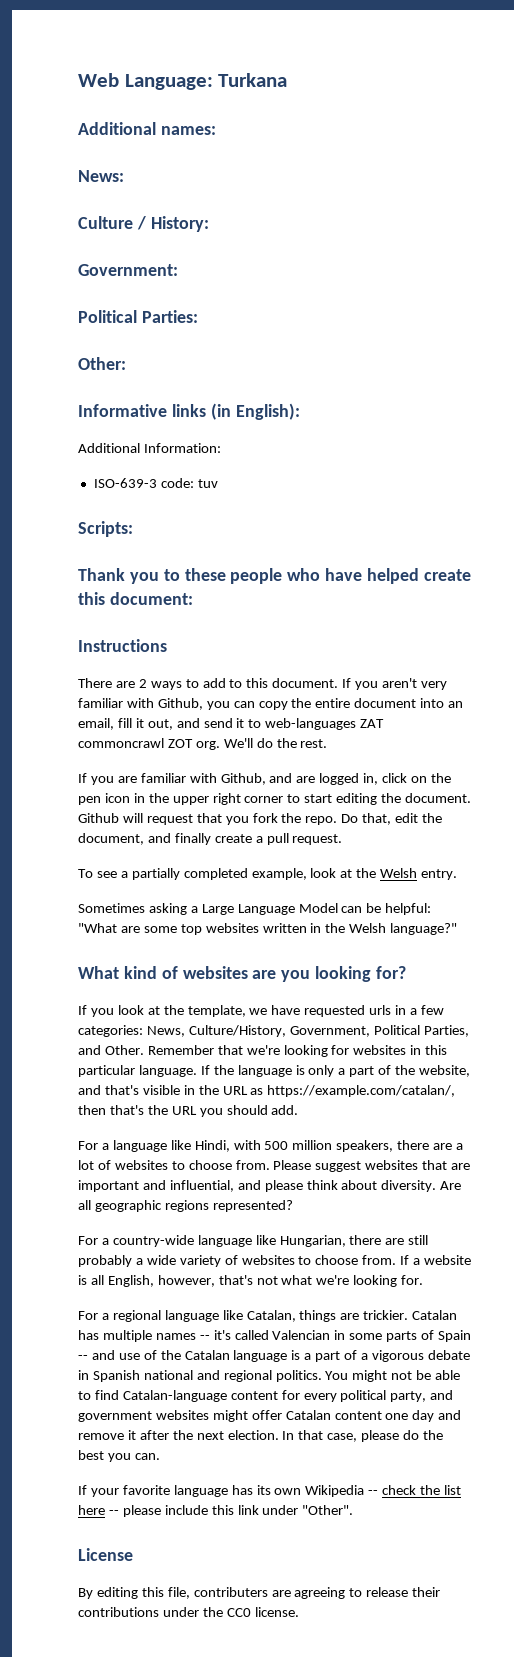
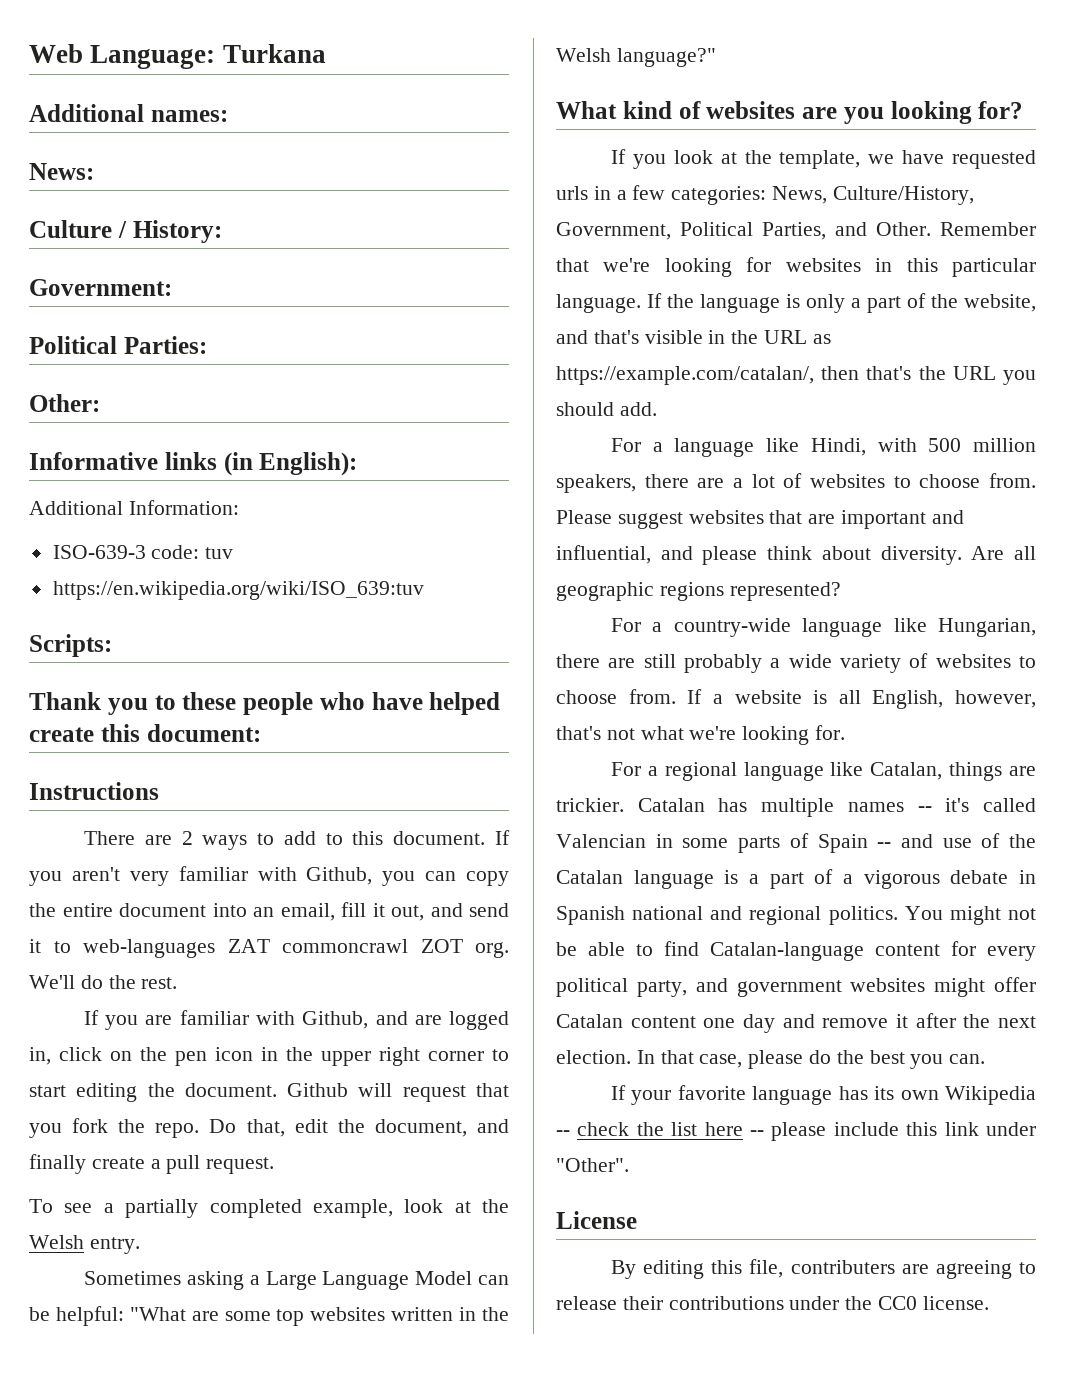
(218, 483) none -> [52,581,424,600] // https://en.wikipedia.org/wiki/ISO_639:tuv

